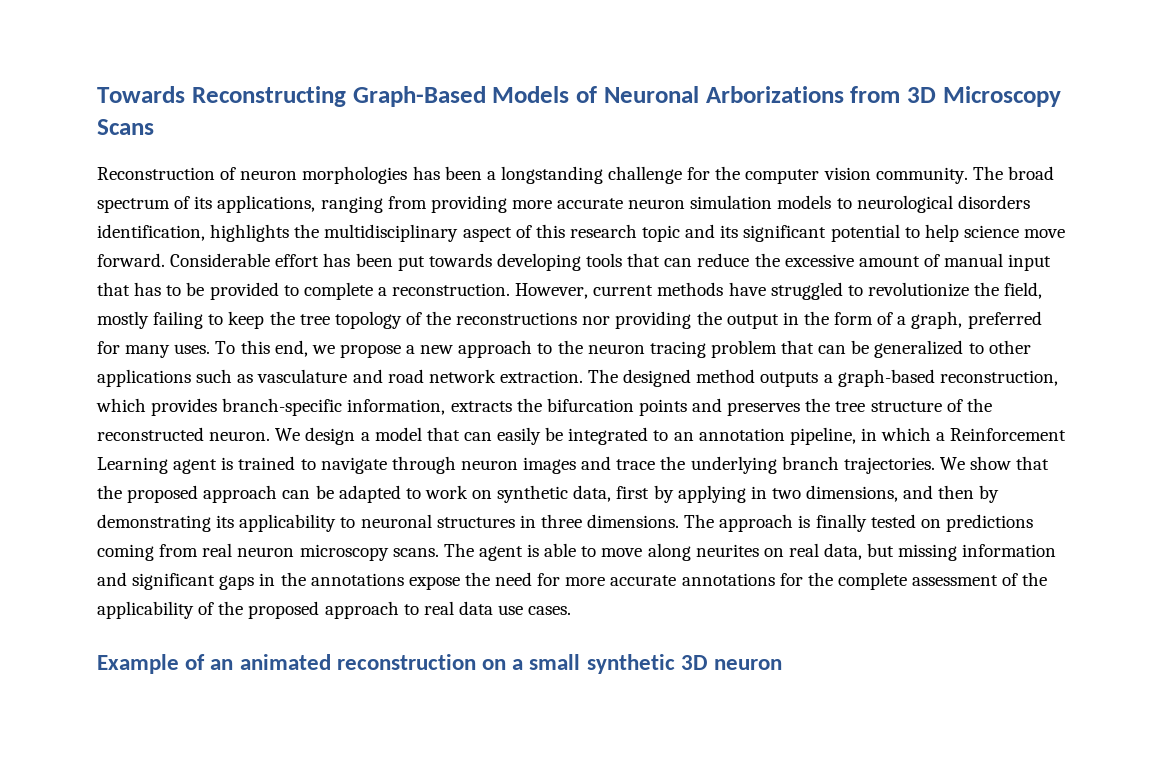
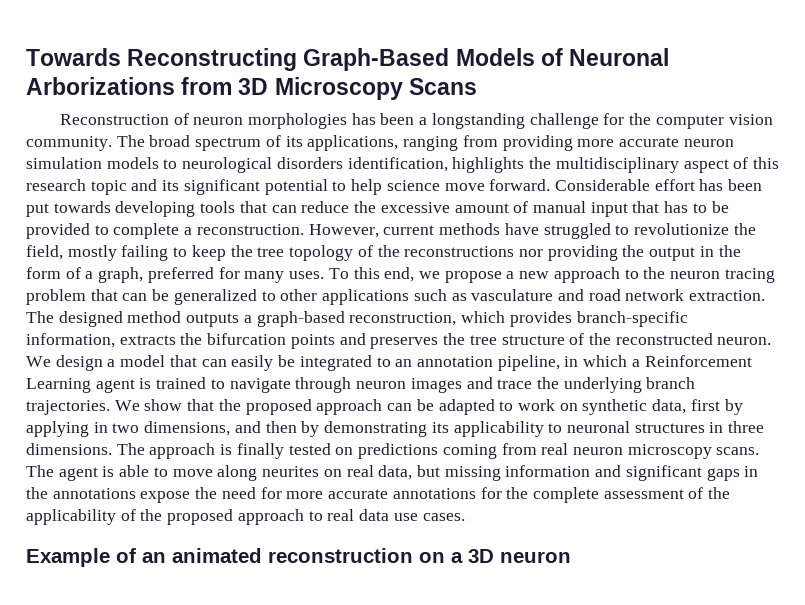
[529,654,675,674] small synthetic -> (463, 557) none

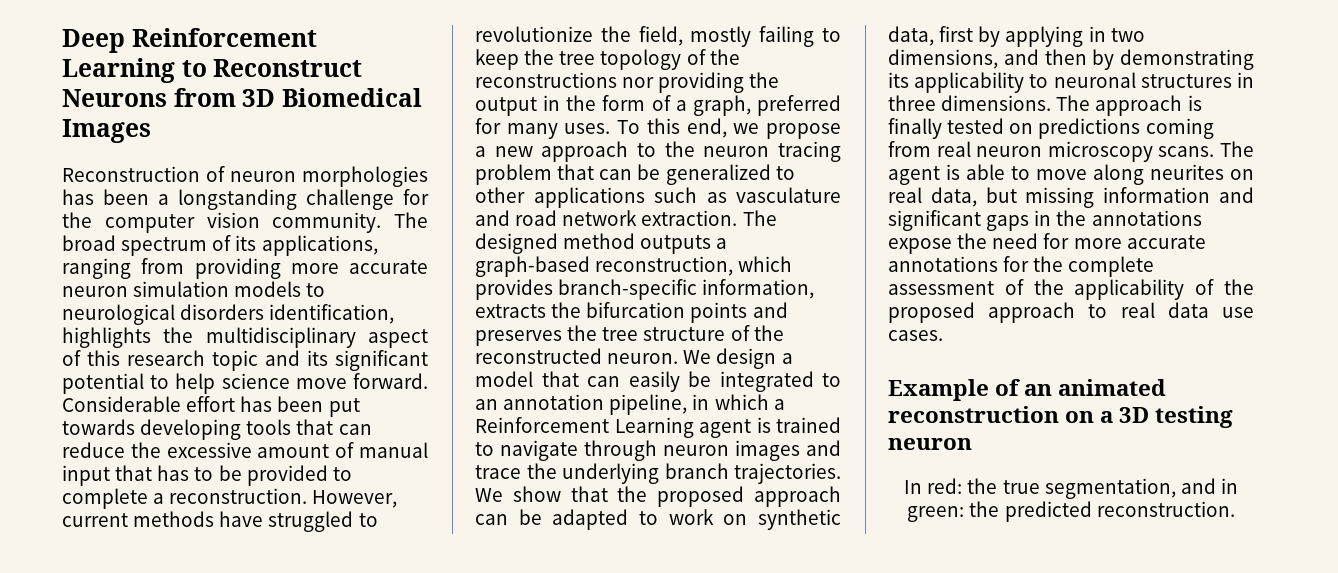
[26,48,670,71] [26,77,477,100] Towards Reconstructing Graph-Based Models of Neuronal Arborizations from 3D Microscopy Scans -> [62,28,317,53] [62,58,363,83] [62,88,422,107] [62,119,151,143] Deep Reinforcement Learning to Reconstruct Neurons from 3D Biomedical Images
[500,551,571,563] neuron -> [1155,406,1234,428] [888,438,972,450] [904,478,1238,499] [907,501,1235,522] testing neuron // In red: the true segmentation, and in green: the predicted reconstruction.

